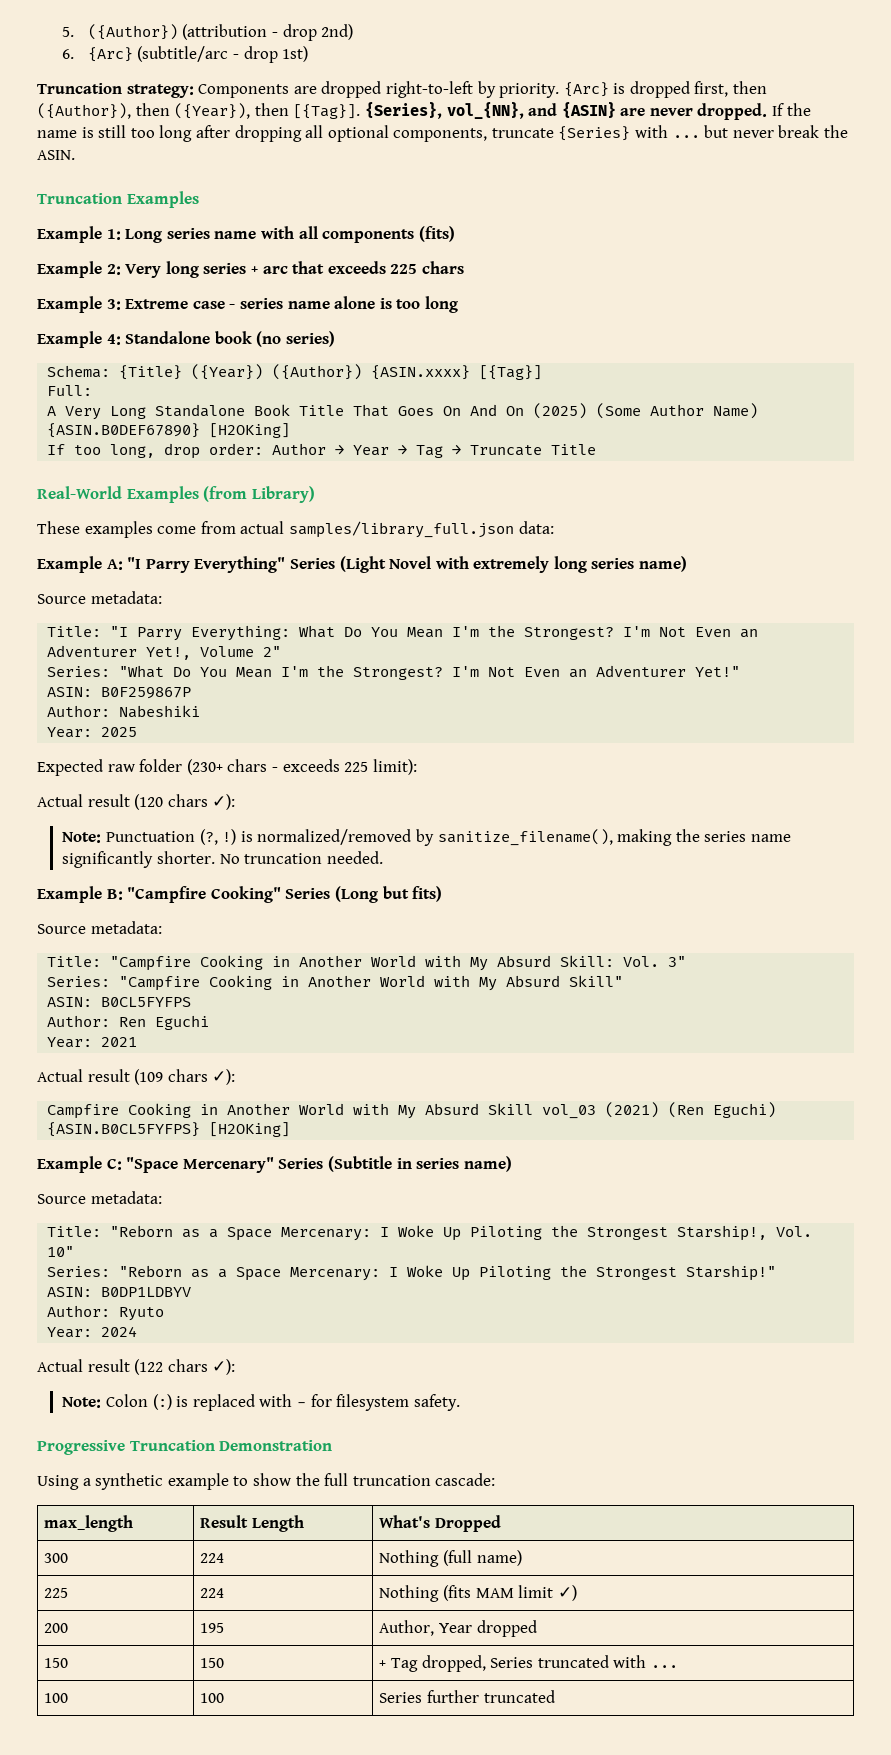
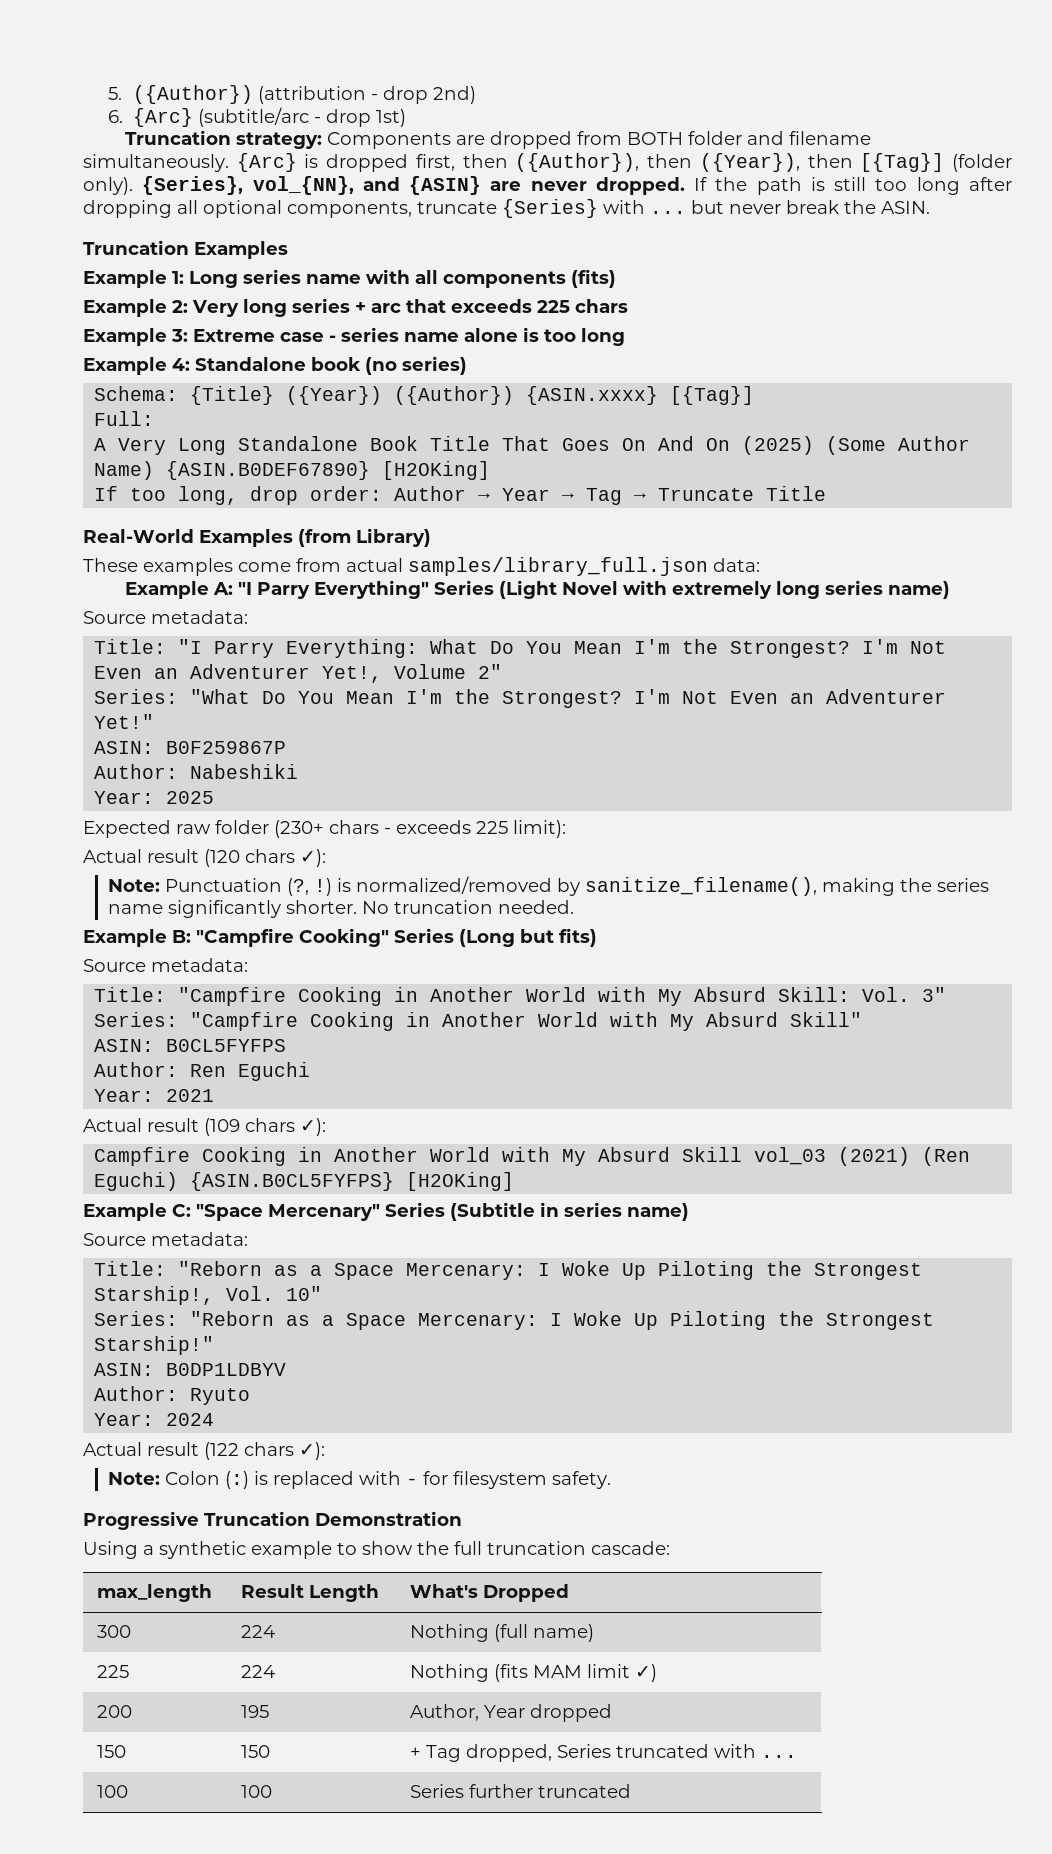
[385,81,560,98] right-to-left by priority. -> [576,131,871,145] [83,154,229,172] from BOTH folder and filename simultaneously.
[293,104,361,119] [{Tag}]. -> [860,153,1013,172] [83,177,133,195] [{Tag}] (folder only).
[37,130,77,138] name -> [756,177,802,195] path

